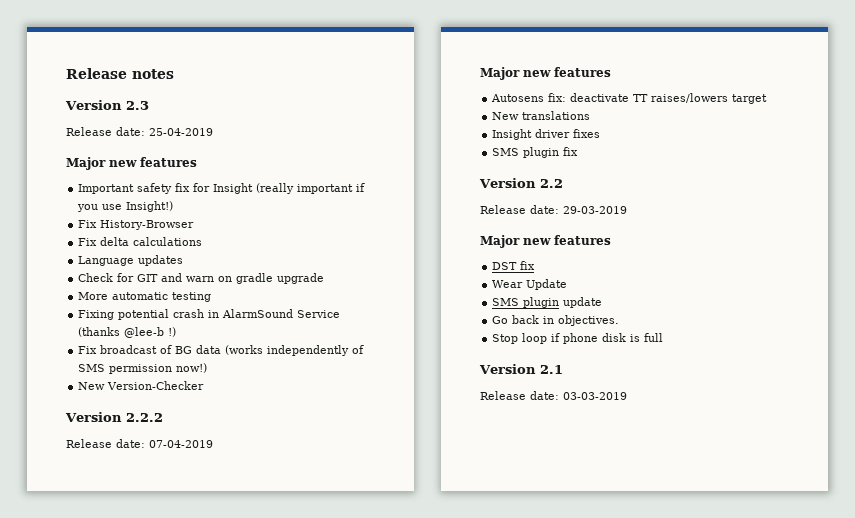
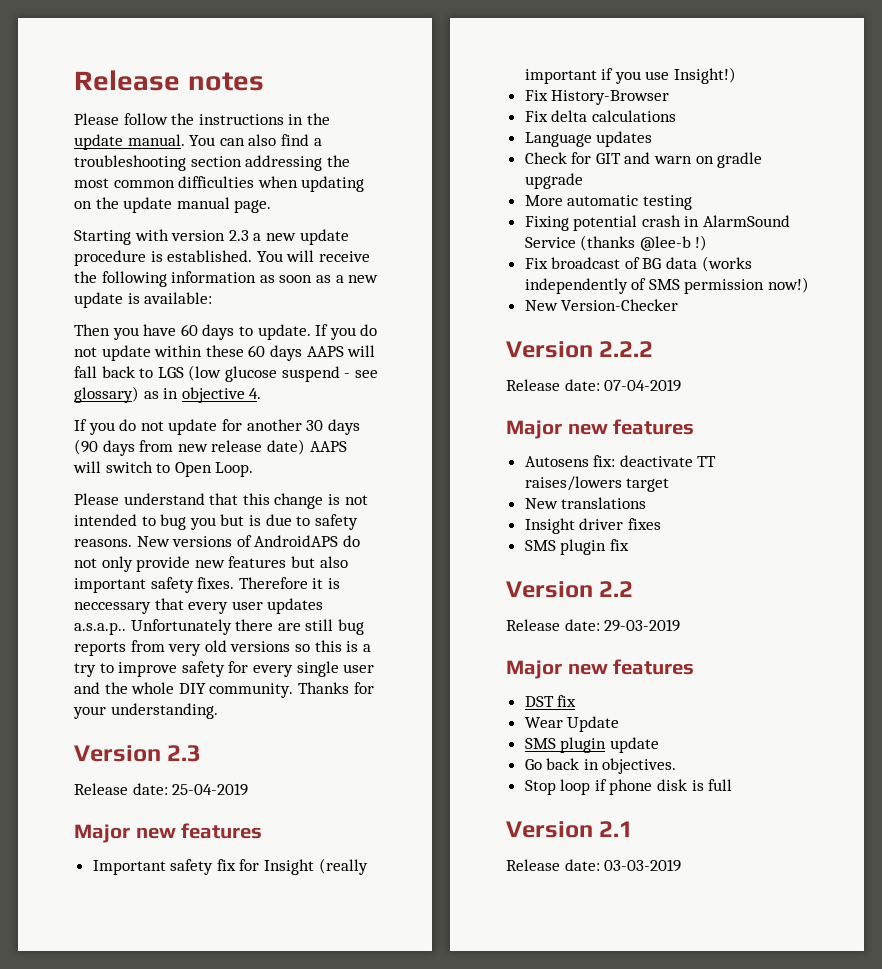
(174, 74) none -> [74,113,330,125] [74,134,322,150] [74,155,350,171] [74,176,365,192] [74,197,272,213] [74,229,349,245] [74,250,370,266] [74,271,379,287] [74,292,213,308] [74,324,378,340] [74,345,376,361] [74,365,378,382] [74,386,262,403] [74,419,360,435] [74,439,347,456] [73,461,254,477] [74,493,368,509] [74,514,358,530] [74,535,360,547] [74,556,348,572] [74,577,340,593] [74,598,324,614] [74,619,364,635] [74,640,371,656] [74,661,375,677] [74,682,374,698] [73,703,218,719] // Please follow the instructions in the update manual. You can also find a troubleshooting section addressing the most common difficulties when updating on the update manual page. // Starting with version 2.3 a new update procedure is established. You will receive the following information as soon as a new update is available: // Then you have 60 days to update. If you do not update within these 60 days AAPS will fall back to LGS (low glucose suspend - see glossary) as in objective 4. // If you do not update for another 30 days (90 days from new release date) AAPS will switch to Open Loop. // Please understand that this change is not intended to bug you but is due to safety reasons. New versions of AndroidAPS do not only provide new features but also important safety fixes. Therefore it is neccessary that every user updates a.s.a.p.. Unfortunately there are still bug reports from very old versions so this is a try to improve safety for every single user and the whole DIY community. Thanks for your understanding.

